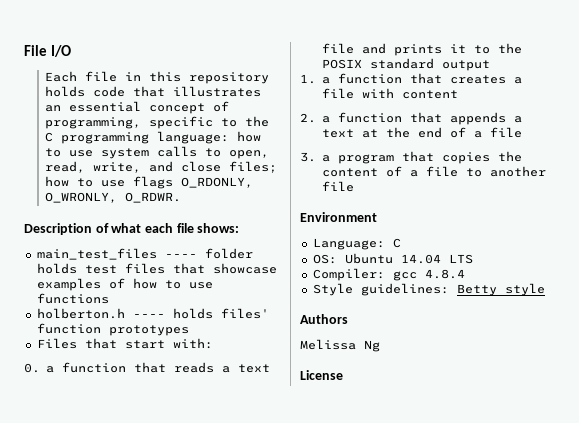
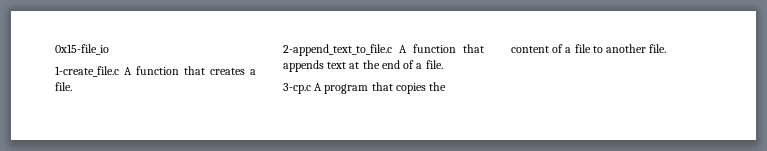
[24,45,71,57] [45,71,270,84] [45,86,262,97] [45,101,230,114] [45,116,270,129] [45,131,262,144] [45,146,270,159] [45,161,278,173] [45,176,254,189] [45,192,182,203] [24,223,240,235] [36,248,253,260] [36,263,277,274] [36,278,213,291] [36,293,109,304] [36,308,269,319] [36,323,189,336] [36,338,213,349] [24,362,270,373] [321,43,522,56] [321,58,490,71] [300,73,522,84] [321,88,458,99] [300,113,330,123] File I/O // Each file in this repository holds code that illustrates an essential concept of programming, specific to the C programming language: how to use system calls to open, read, write, and close files; how to use flags O_RDONLY, O_WRONLY, O_RDWR. // Description of what each file shows: // main_test_files ---- folder holds test files that showcase examples of how to use functions // holberton.h ---- holds files' function prototypes // Files that start with: // 0. a function that reads a text file and prints it to the POSIX standard output // 1. a function that creates a file with content // 2. a -> [55,44,109,55] [55,66,256,77] [55,82,72,91] [283,44,407,56] 0x15-file_io // 1-create_file.c A function that creates a file. // 2-append_text_to_file.c A
[513,116,522,123] a -> (324, 66) none
[489,127,522,138] [300,152,330,162] file // 3. a -> [425,60,443,69] [283,83,323,94] file. // 3-cp.c A
[321,181,354,192] [300,212,377,222] [312,238,401,250] [312,253,473,264] [312,268,465,281] [312,283,545,296] [300,314,348,324] [300,339,380,352] [300,370,343,380] file // Environment // Language: C // OS: Ubuntu 14.04 LTS // Compiler: gcc 4.8.4 // Style guidelines: Betty style // Authors // Melissa Ng // License -> [649,44,667,53] file.

